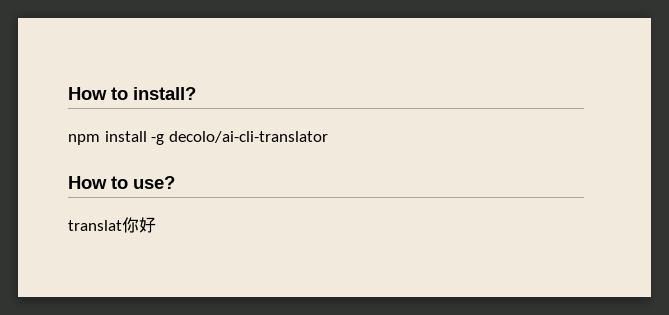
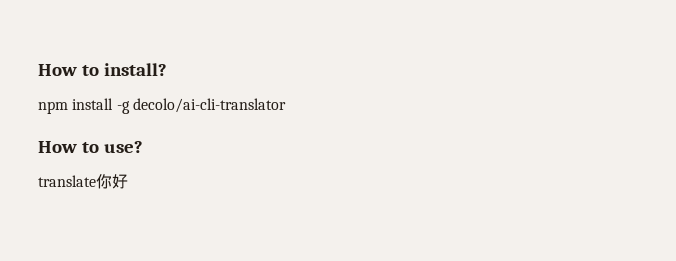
[68,220,122,231] translat -> [38,175,96,187] translate

